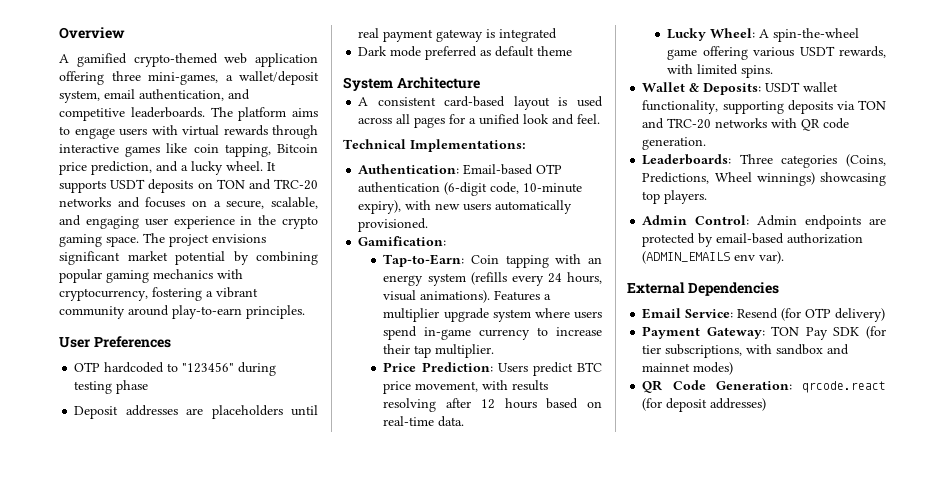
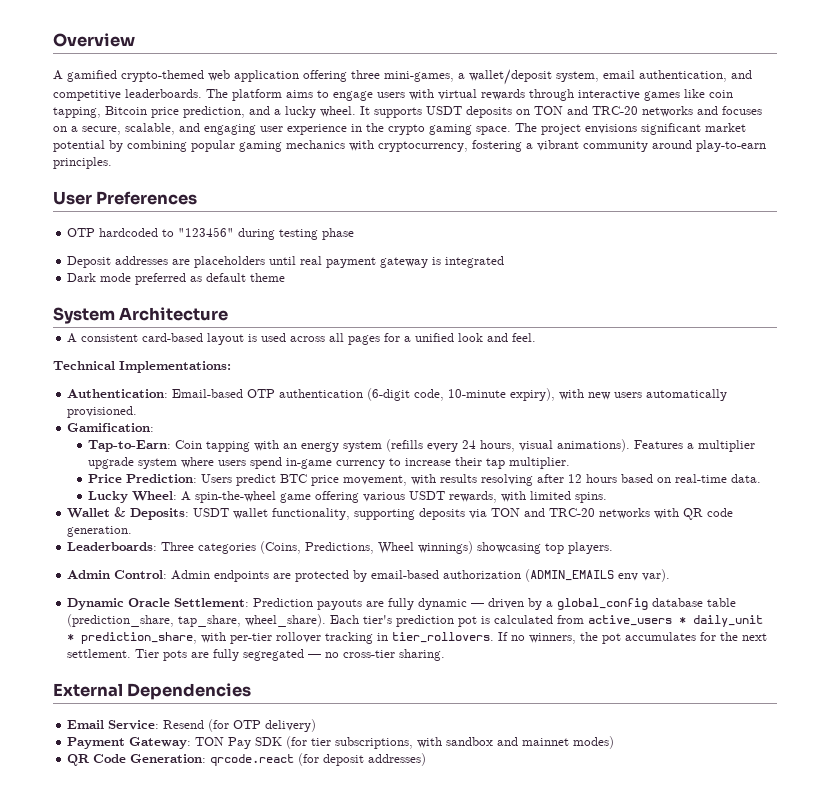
(785, 257) none -> [67,598,737,610] [67,614,764,627] [67,632,768,644] [67,649,446,661] // Dynamic Oracle Settlement: Prediction payouts are fully dynamic — driven by a global_config database table (prediction_share, tap_share, wheel_share). Each tier's prediction pot is calculated from active_users * daily_unit * prediction_share, with per-tier rollover tracking in tier_rollovers. If no winners, the pot accumulates for the next settlement. Tier pots are fully segregated — no cross-tier sharing.

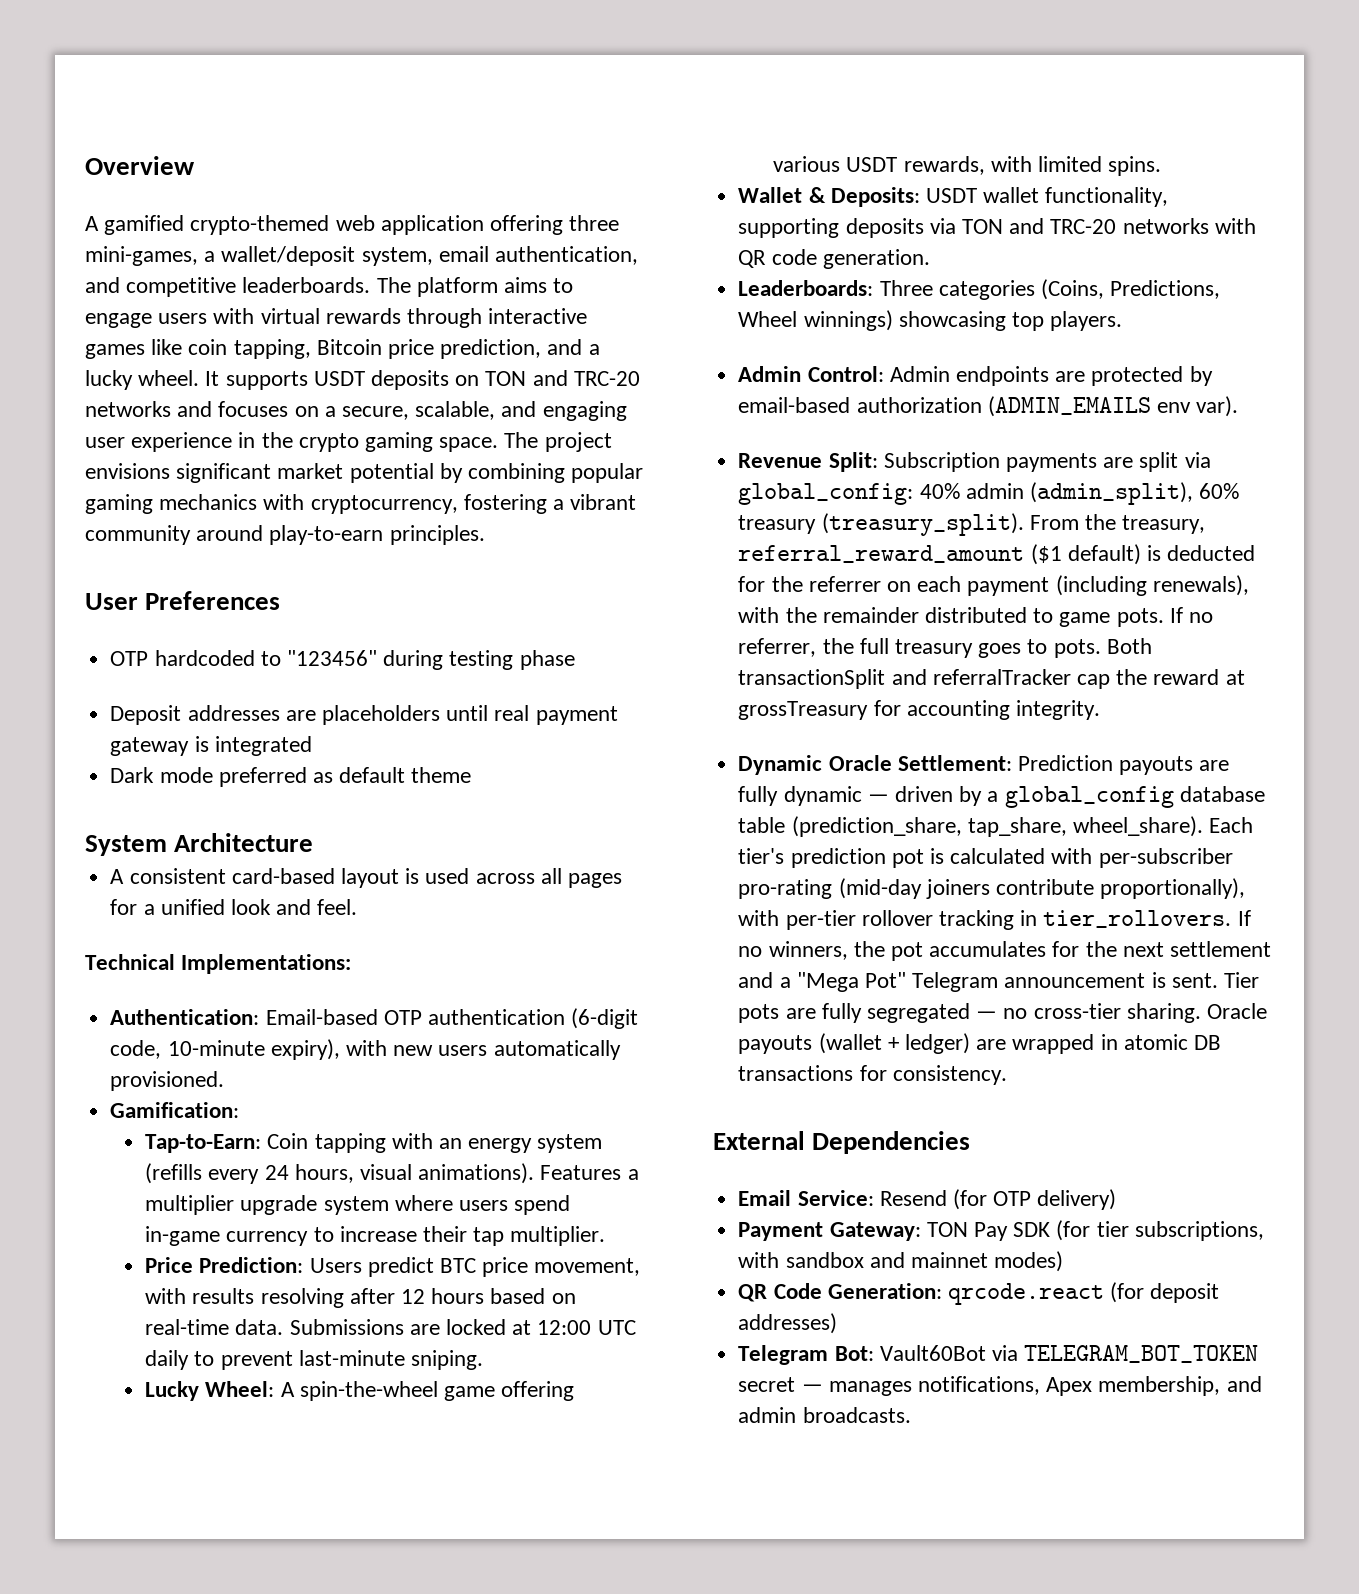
(762, 478) none -> [289,1319,636,1335] [145,1350,484,1370] Submissions are locked at 12:00 UTC daily to prevent last-minute sniping.
(671, 575) none -> [738,452,1211,472] [738,482,1240,505] [738,513,1206,536] [738,544,1256,565] [738,575,1249,596] [738,607,1213,627] [738,638,1152,658] [738,669,1245,689] [738,700,1100,720] // Revenue Split: Subscription payments are split via global_config: 40% admin (admin_split), 60% treasury (treasury_split). From the treasury, referral_reward_amount ($1 default) is deducted for the referrer on each payment (including renewals), with the remainder distributed to game pots. If no referrer, the full treasury goes to pots. Both transactionSplit and referralTracker cap the reward at grossTreasury for accounting integrity.
[557,615,764,627] [67,632,198,644] from active_users * daily_unit * prediction_share, -> [1051,848,1233,868] [738,878,1246,899] with per-subscriber pro-rating (mid-day joiners contribute proportionally),
[67,649,132,658] settlement. -> [1169,941,1271,957] [738,972,1218,992] settlement and a "Mega Pot" Telegram announcement is sent.
(446, 655) none -> [1206,1003,1267,1019] [738,1033,1221,1054] [738,1065,1007,1085] Oracle payouts (wallet + ledger) are wrapped in atomic DB transactions for consistency.
(427, 759) none -> [738,1345,1259,1365] [738,1376,1262,1396] [738,1407,911,1423] // Telegram Bot: Vault60Bot via TELEGRAM_BOT_TOKEN secret — manages notifications, Apex membership, and admin broadcasts.

